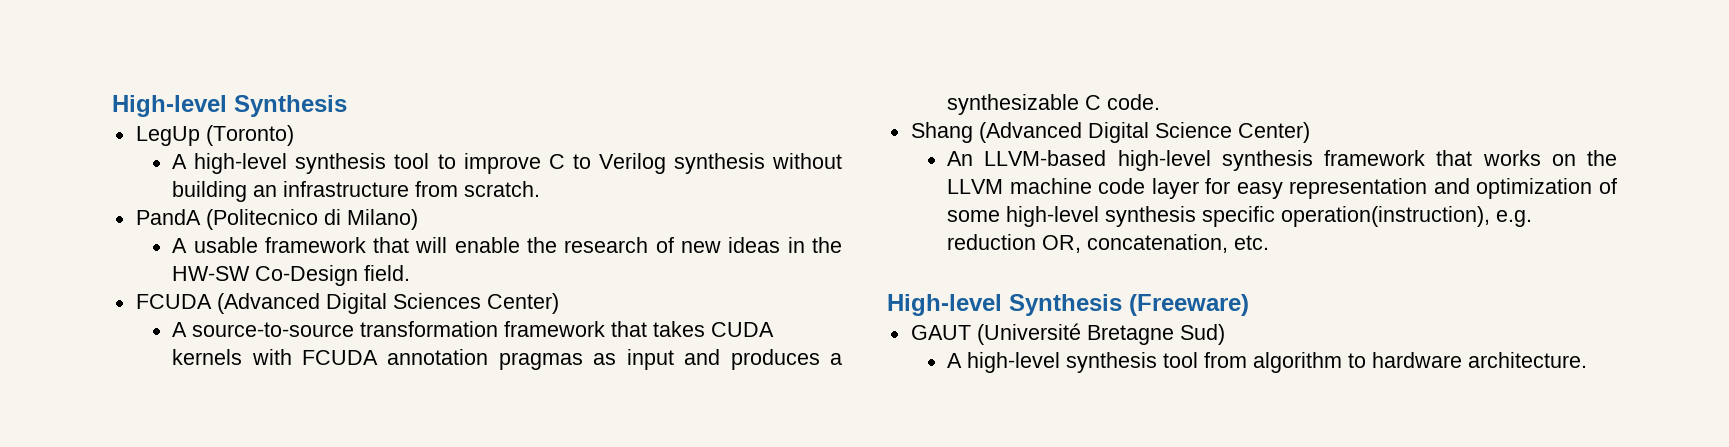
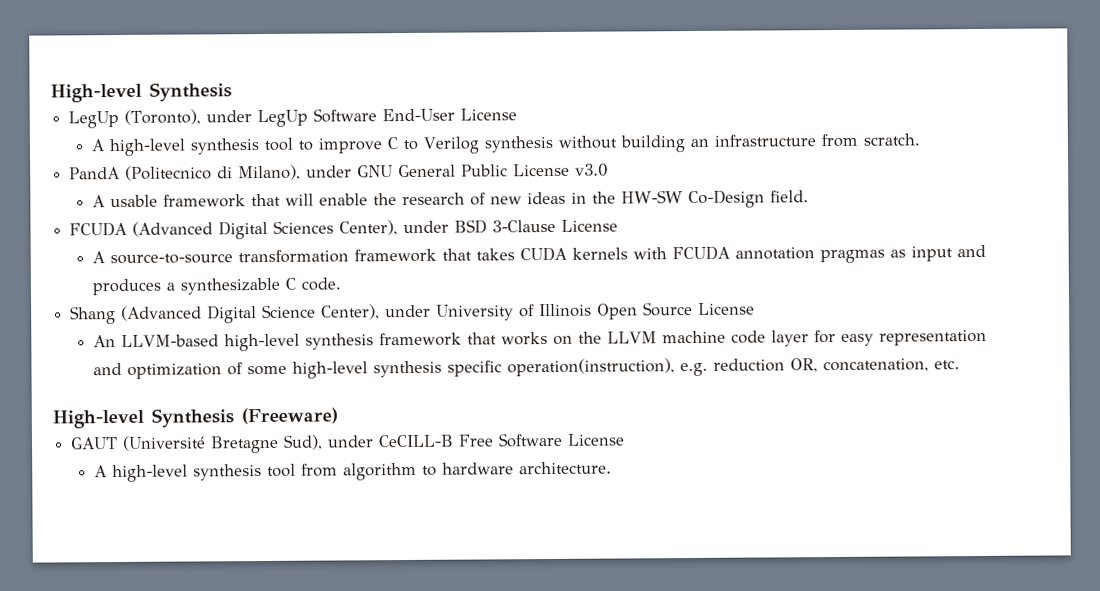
[205,125,294,146] (Toronto) -> [124,108,518,128] (Toronto), under LegUp Software End-User License
[346,209,418,230] Milano) -> [238,163,609,181] Milano), under GNU General Public License v3.0
[486,293,559,314] Center) -> [339,219,619,236] Center), under BSD 3-Clause License
[1237,122,1310,143] Center) -> [321,302,756,321] Center), under University of Illinois Open Source License
[1179,324,1225,345] Sud) -> [283,432,626,450] Sud), under CeCILL-B Free Software License

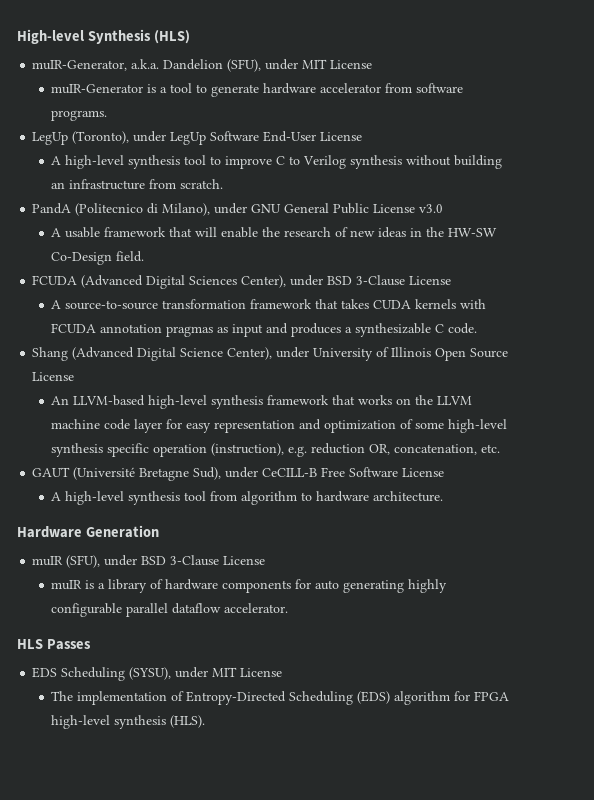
[50,82,232,103] High-level Synthesis -> [17,29,190,44] [32,59,373,72] [51,83,464,97] [51,110,108,121] High-level Synthesis (HLS) // muIR-Generator, a.k.a. Dandelion (SFU), under MIT License // muIR-Generator is a tool to generate hardware accelerator from software programs.
[506,358,675,377] operation(instruction), -> [153,443,285,457] operation (instruction),
[52,407,338,429] // High-level Synthesis (Freeware) -> (501, 448) none
(612, 468) none -> [17,525,159,538] [32,555,266,568] [51,579,448,593] [51,603,289,617] [17,639,91,650] [32,667,283,681] [51,691,510,705] [51,715,206,729] // Hardware Generation // muIR (SFU), under BSD 3-Clause License // muIR is a library of hardware components for auto generating highly configurable parallel dataflow accelerator. // HLS Passes // EDS Scheduling (SYSU), under MIT License // The implementation of Entropy-Directed Scheduling (EDS) algorithm for FPGA high-level synthesis (HLS).

